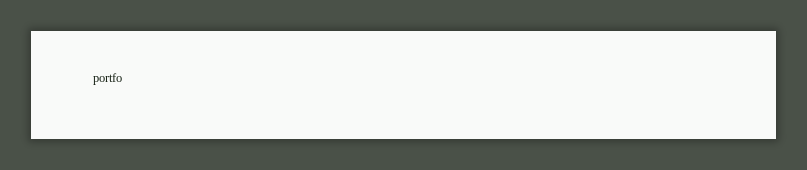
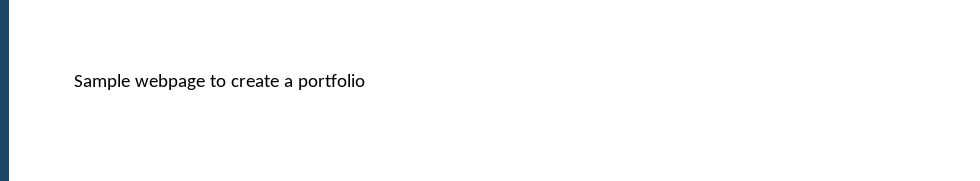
[93,73,122,85] portfo -> [74,74,365,90] Sample webpage to create a portfolio

